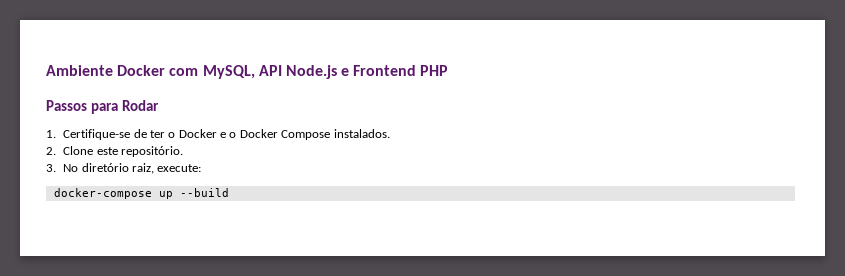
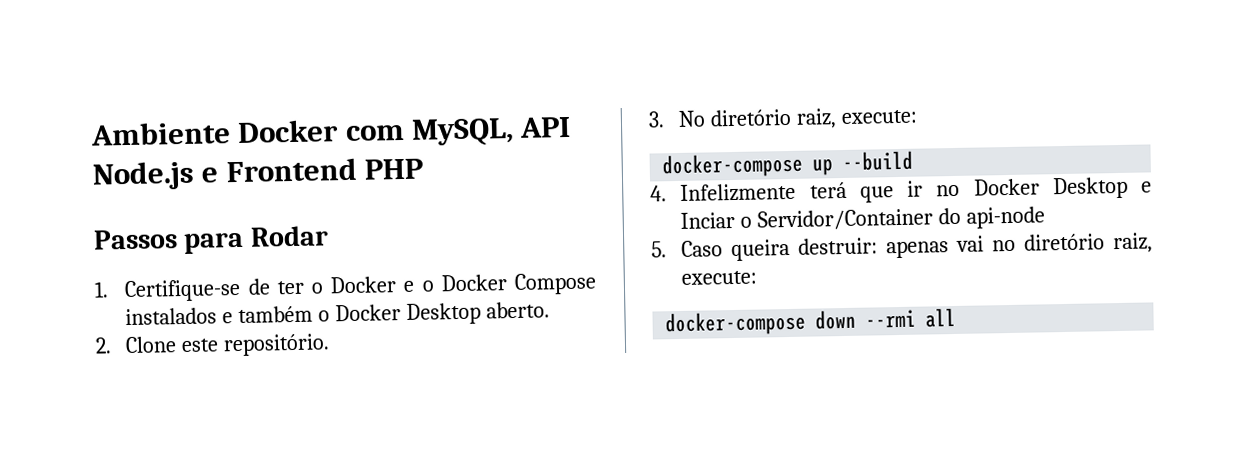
[333,129,390,138] instalados. -> [125,301,551,326] instalados e também o Docker Desktop aberto.
(229, 192) none -> [650,176,1152,203] [680,206,1046,231] [651,232,1153,262] [681,270,758,285] [665,307,957,337] // 4. Infelizmente terá que ir no Docker Desktop e Inciar o Servidor/Container do api-node // 5. Caso queira destruir: apenas vai no diretório raiz, execute: // docker-compose down --rmi all

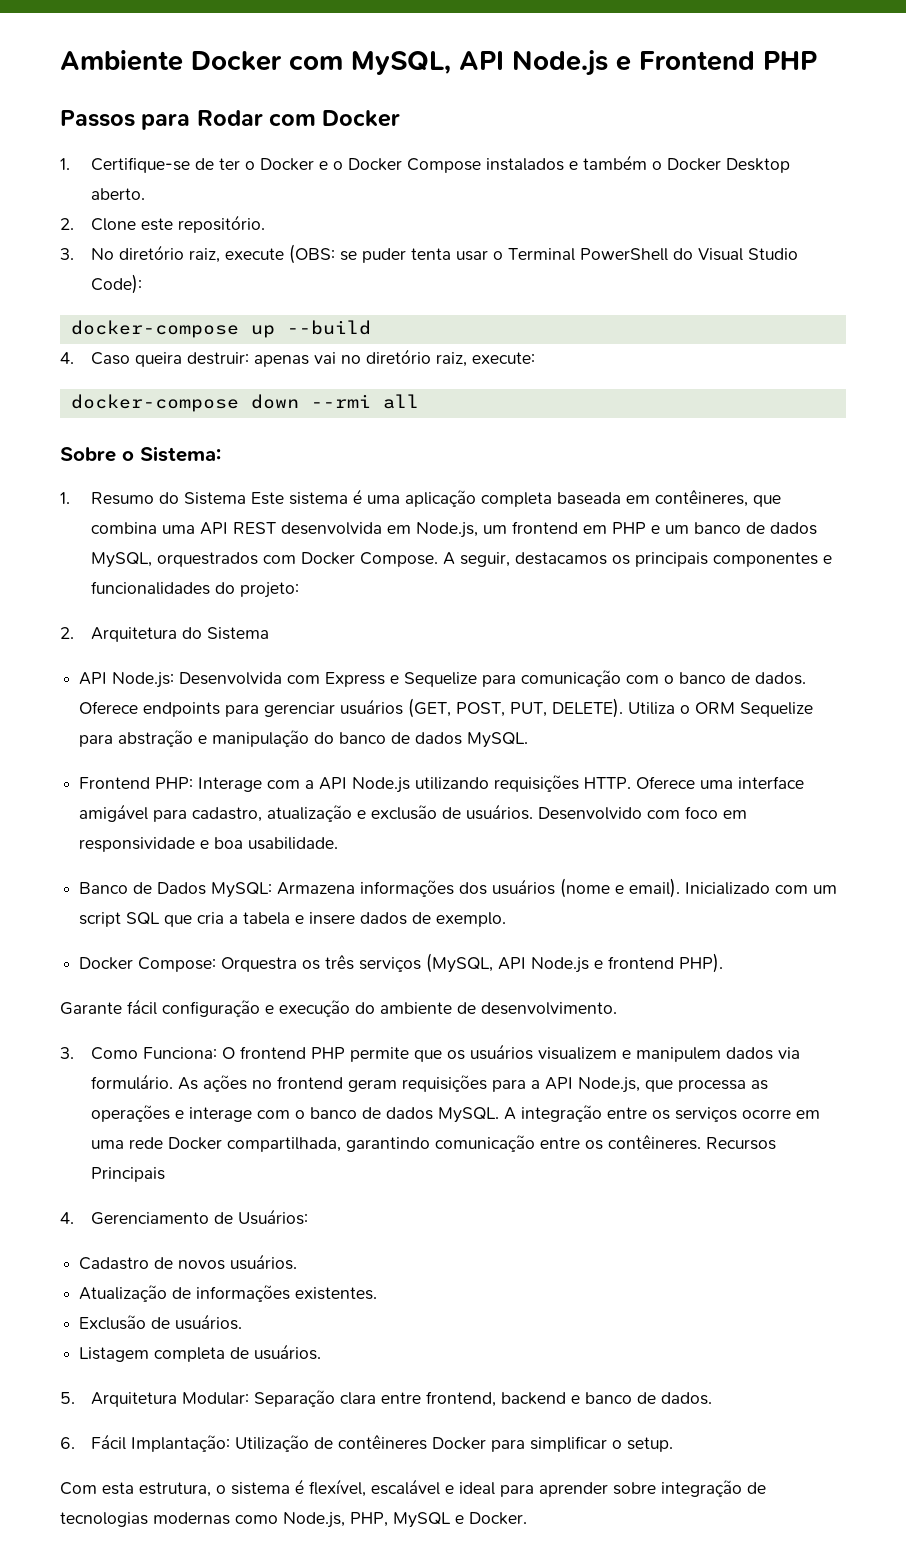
(329, 236) none -> [269,110,401,127] com Docker
[841,109,919,125] [662,150,914,179] [650,176,1152,203] [680,206,1046,231] [651,241,667,258] execute: // docker-compose up --build // 4. Infelizmente terá que ir no Docker Desktop e Inciar o Servidor/Container do api-node // 5. -> [224,244,798,264] [90,274,142,294] [70,320,371,338] [60,352,74,364] execute (OBS: se puder tenta usar o Terminal PowerShell do Visual Studio Code): // docker-compose up --build // 4.
(957, 317) none -> [60,446,221,462] [60,489,781,507] [90,521,817,538] [90,552,832,568] [90,581,299,598] [60,627,269,642] [79,670,807,688] [79,698,814,718] [79,730,529,748] [79,775,805,793] [79,804,748,822] [79,837,339,852] [79,878,838,898] [79,912,507,927] [79,953,724,973] [60,999,617,1017] [60,1044,800,1062] [90,1074,768,1093] [90,1105,820,1123] [90,1135,776,1152] [90,1167,165,1182] [60,1209,308,1225] [79,1254,298,1270] [79,1285,378,1302] [79,1314,243,1330] [79,1344,322,1362] [60,1390,712,1407] [60,1434,673,1452] [60,1479,766,1497] [60,1512,527,1528] // Sobre o Sistema: // 1. Resumo do Sistema Este sistema é uma aplicação completa baseada em contêineres, que combina uma API REST desenvolvida em Node.js, um frontend em PHP e um banco de dados MySQL, orquestrados com Docker Compose. A seguir, destacamos os principais componentes e funcionalidades do projeto: // 2. Arquitetura do Sistema // API Node.js: Desenvolvida com Express e Sequelize para comunicação com o banco de dados. Oferece endpoints para gerenciar usuários (GET, POST, PUT, DELETE). Utiliza o ORM Sequelize para abstração e manipulação do banco de dados MySQL. // Frontend PHP: Interage com a API Node.js utilizando requisições HTTP. Oferece uma interface amigável para cadastro, atualização e exclusão de usuários. Desenvolvido com foco em responsividade e boa usabilidade. // Banco de Dados MySQL: Armazena informações dos usuários (nome e email). Inicializado com um script SQL que cria a tabela e insere dados de exemplo. // Docker Compose: Orquestra os três serviços (MySQL, API Node.js e frontend PHP). // Garante fácil configuração e execução do ambiente de desenvolvimento. // 3. Como Funciona: O frontend PHP permite que os usuários visualizem e manipulem dados via formulário. As ações no frontend geram requisições para a API Node.js, que processa as operações e interage com o banco de dados MySQL. A integração entre os serviços ocorre em uma rede Docker compartilhada, garantindo comunicação entre os contêineres. Recursos Principais // 4. Gerenciamento de Usuários: // Cadastro de novos usuários. // Atualização de informações existentes. // Exclusão de usuários. // Listagem completa de usuários. // 5. Arquitetura Modular: Separação clara entre frontend, backend e banco de dados. // 6. Fácil Implantação: Utilização de contêineres Docker para simplificar o setup. // Com esta estrutura, o sistema é flexível, escalável e ideal para aprender sobre integração de tecnologias modernas como Node.js, PHP, MySQL e Docker.

